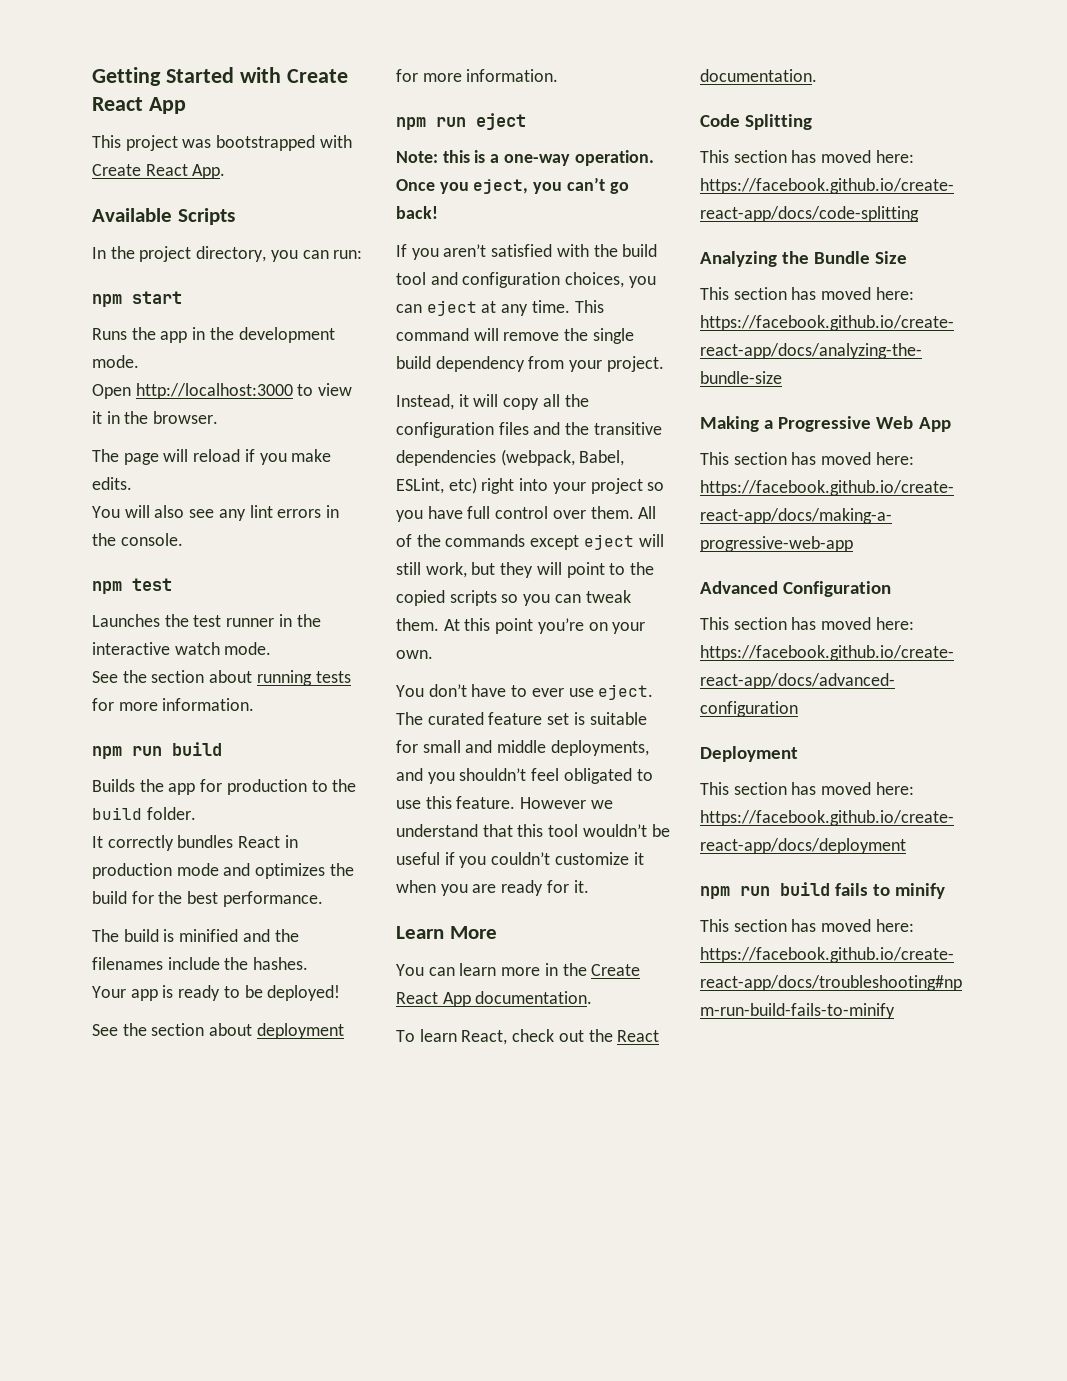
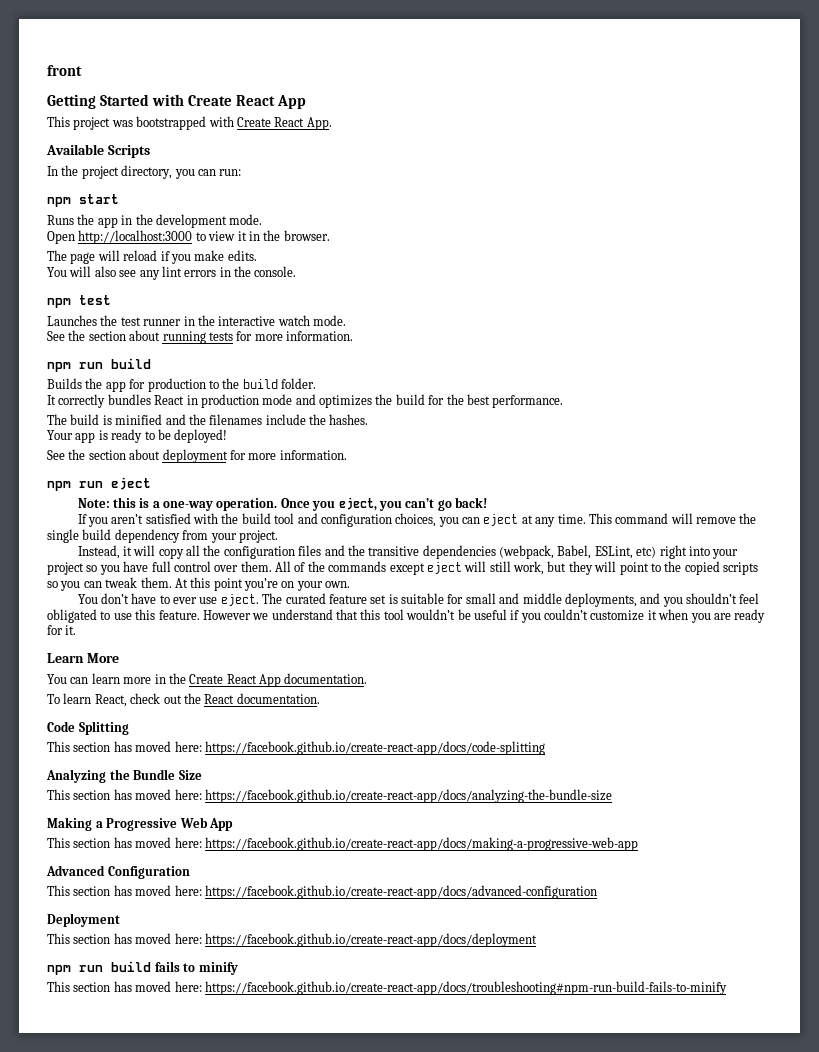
(92, 76) none -> [47,65,82,76] front //

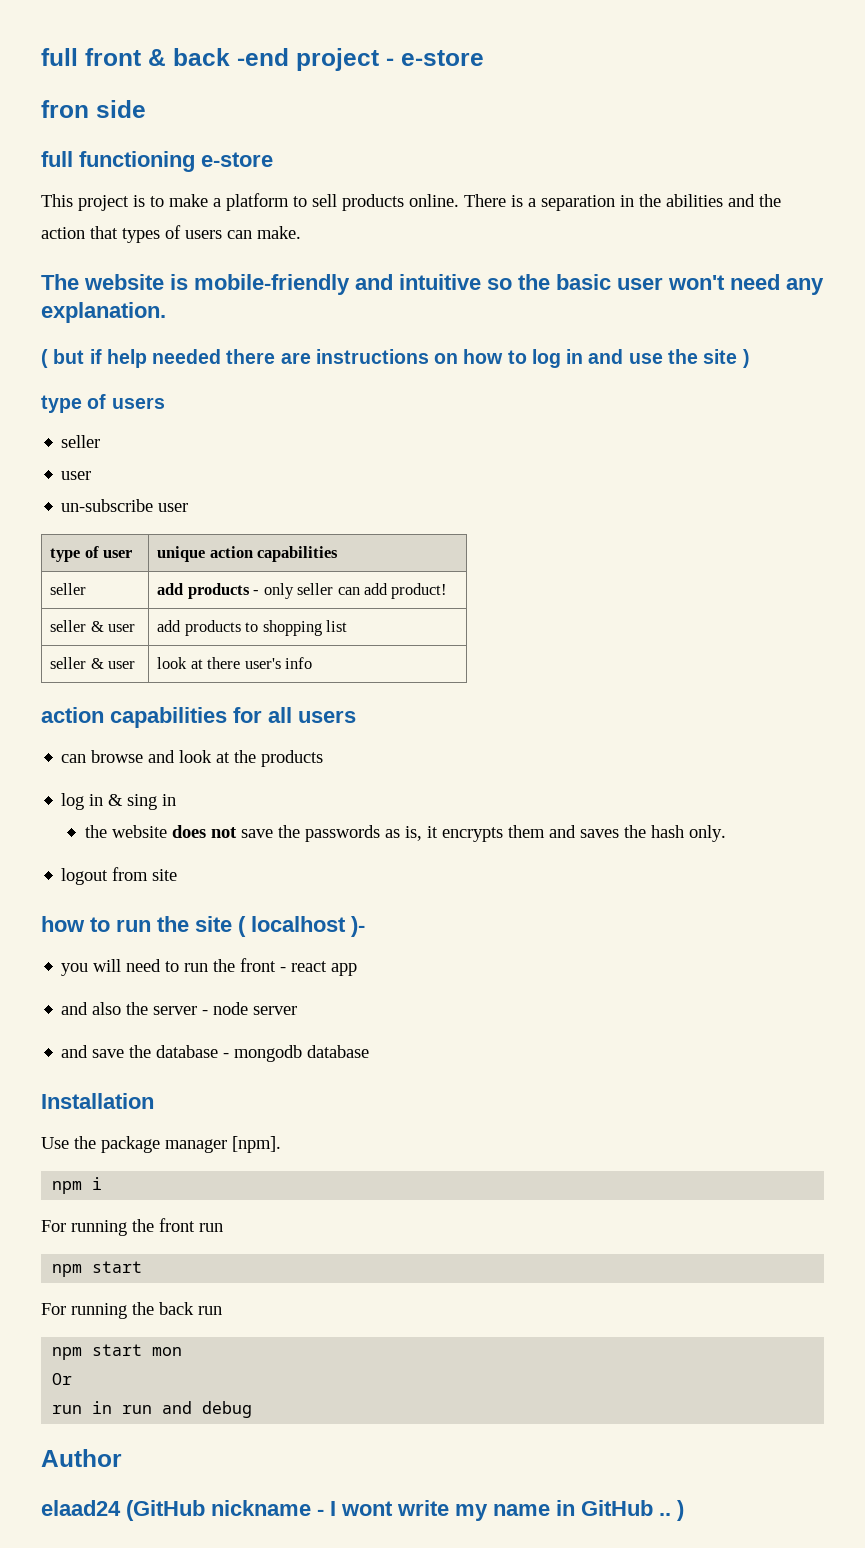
[47,65,82,76] [47,94,306,109] [47,116,332,130] [46,144,150,158] [47,165,242,179] [47,194,119,207] [47,214,263,228] [47,230,330,244] [47,250,257,264] [47,266,297,280] [47,295,111,308] [47,315,346,326] [47,330,353,344] [47,358,151,372] [47,378,316,392] [47,394,564,408] [47,414,369,425] [47,429,228,443] [47,449,347,463] [47,477,151,491] [77,497,487,511] [77,513,757,527] [47,529,278,543] [77,545,739,559] [47,561,758,575] [47,577,351,591] [77,593,760,607] [47,609,766,623] [47,625,77,635] [47,653,119,663] [47,673,368,687] [47,693,320,707] [47,721,129,735] [47,741,545,755] [46,769,202,783] [47,789,612,803] [47,817,234,831] [47,837,638,851] [46,865,190,879] [47,885,597,899] [47,913,120,927] [47,933,537,947] [47,961,238,975] [47,981,727,995] front // Getting Started with Create React App // This project was bootstrapped with Create React App. // Available Scripts // In the project directory, you can run: // npm start // Runs the app in the development mode. // Open http://localhost:3000 to view it in the browser. // The page will reload if you make edits. // You will also see any lint errors in the console. // npm test // Launches the test runner in the interactive watch mode. // See the section about running tests for more information. // npm run build // Builds the app for production to the build folder. // It correctly bundles React in production mode and optimizes the build for the best performance. // The build is minified and the filenames include the hashes. // Your app is ready to be deployed! // See the section about deployment for more information. // npm run eject // Note: this is a one-way operation. Once you eject, you can’t go back! // If you aren’t satisfied with the build tool and configuration choices, you can eject at any time. This command will remove the single build dependency from your project. // Instead, it will copy all the configuration files and the transitive dependencies (webpack, Babel, ESLint, etc) right into your project so you have full control over them. All of the commands except eject will still work, but they will point to the copied scripts so you can tweak them. At this point you’re on your own. // You don’t have to ever use eject. The curated feature set is suitable for small and middle deployments, and you shouldn’t feel obligated to use this feature. However we understand that this tool wouldn’t be useful if you couldn’t customize it when you are ready for it. // Learn More // You can learn more in the Create React App documentation. // To learn React, check out the React documentation. // Code Splitting // This section has moved here: https://facebook.github.io/create-react-app/docs/code-splitting // Analyzing the Bundle Size // This section has moved here: https://facebook.github.io/create-react-app/docs/analyzing-the-bundle-size // Making a Progressive Web App // This section has moved here: https://facebook.github.io/create-react-app/docs/making-a-progressive-web-app // Advanced Configuration // This section has moved here: https://facebook.github.io/create-react-app/docs/advanced-configuration // Deployment // This section has moved here: https://facebook.github.io/create-react-app/docs/deployment // npm run build fails to minify // This section has moved here: https://facebook.github.io/create-react-app/docs/troubleshooting#npm-run-build-fails-to-minify -> [41,48,484,71] [41,100,146,118] [41,151,273,172] [41,193,781,211] [41,225,301,243] [41,274,824,295] [41,302,166,323] [41,349,750,368] [41,394,165,413] [61,435,101,448] [61,471,92,480] [61,499,189,512] [50,546,133,562] [157,546,339,562] [50,583,87,595] [157,583,448,599] [50,620,136,632] [157,620,348,636] [50,657,136,669] [157,657,313,669] [41,707,356,728] [61,750,324,767] [61,793,177,810] [84,825,726,842] [61,867,178,885] [41,916,365,937] [61,958,358,976] [61,1002,298,1015] [61,1045,370,1062] [41,1093,154,1109] [41,1136,281,1153] [52,1177,103,1194] [41,1218,223,1236] [52,1261,143,1277] [41,1302,222,1319] [52,1344,183,1360] [52,1373,73,1385] [52,1401,253,1418] [41,1449,122,1467] [41,1500,684,1521] full front & back -end project - e-store // fron side // full functioning e-store // This project is to make a platform to sell products online. There is a separation in the abilities and the action that types of users can make. // The website is mobile-friendly and intuitive so the basic user won't need any explanation. // ( but if help needed there are instructions on how to log in and use the site ) // type of users // seller // user // un-subscribe user // type of user | unique action capabilities // seller | add products - only seller can add product! // seller & user | add products to shopping list // seller & user | look at there user's info // action capabilities for all users // can browse and look at the products // log in & sing in // the website does not save the passwords as is, it encrypts them and saves the hash only. // logout from site // how to run the site ( localhost )- // you will need to run the front - react app // and also the server - node server // and save the database - mongodb database // Installation // Use the package manager [npm]. // npm i // For running the front run // npm start // For running the back run // npm start mon // Or // run in run and debug // Author // elaad24 (GitHub nickname - I wont write my name in GitHub .. )

